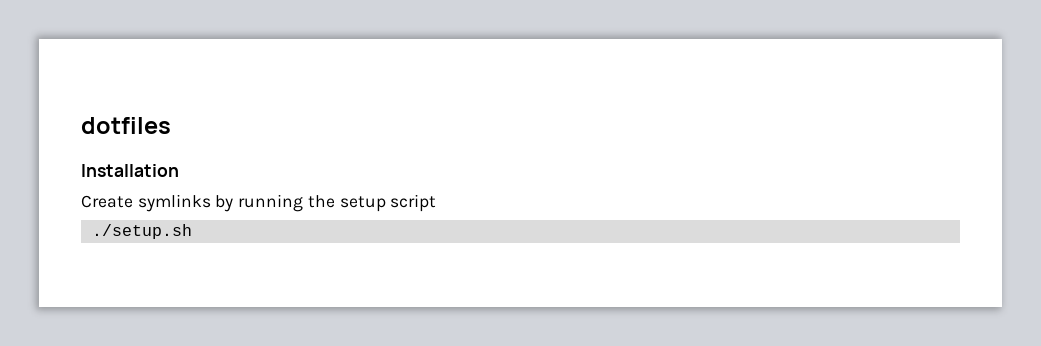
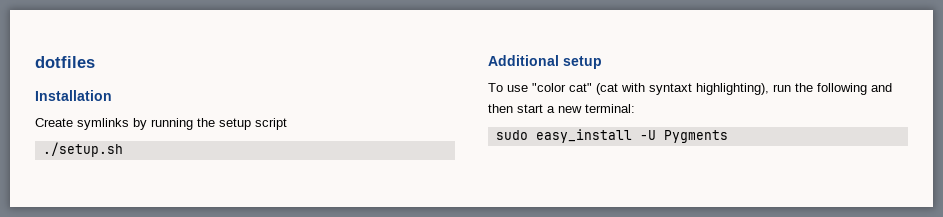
(192, 231) none -> [488,55,602,69] [488,83,892,95] [488,104,635,113] [495,129,728,143] // Additional setup // To use "color cat" (cat with syntaxt highlighting), run the following and then start a new terminal: // sudo easy_install -U Pygments

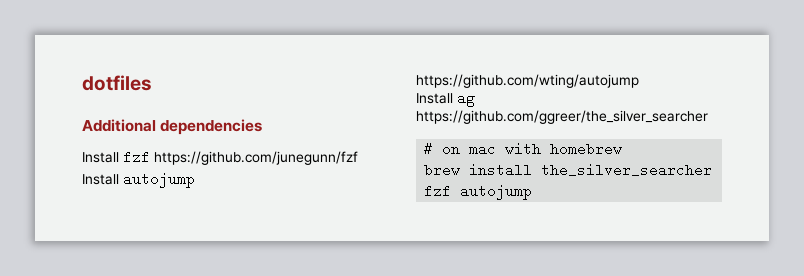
[35,90,112,101] [35,118,287,130] [42,142,123,157] [488,55,602,69] [488,83,892,95] [488,104,635,113] [495,129,728,143] Installation // Create symlinks by running the setup script // ./setup.sh // Additional setup // To use "color cat" (cat with syntaxt highlighting), run the following and then start a new terminal: // sudo easy_install -U Pygments -> [82,119,263,135] [82,150,358,165] [82,172,195,188] [416,74,639,88] [416,91,475,107] [416,110,708,124] [424,142,623,156] [424,163,713,177] [424,184,533,200] Additional dependencies // Install fzf https://github.com/junegunn/fzf // Install autojump https://github.com/wting/autojump // Install ag https://github.com/ggreer/the_silver_searcher // # on mac with homebrew // brew install the_silver_searcher fzf autojump

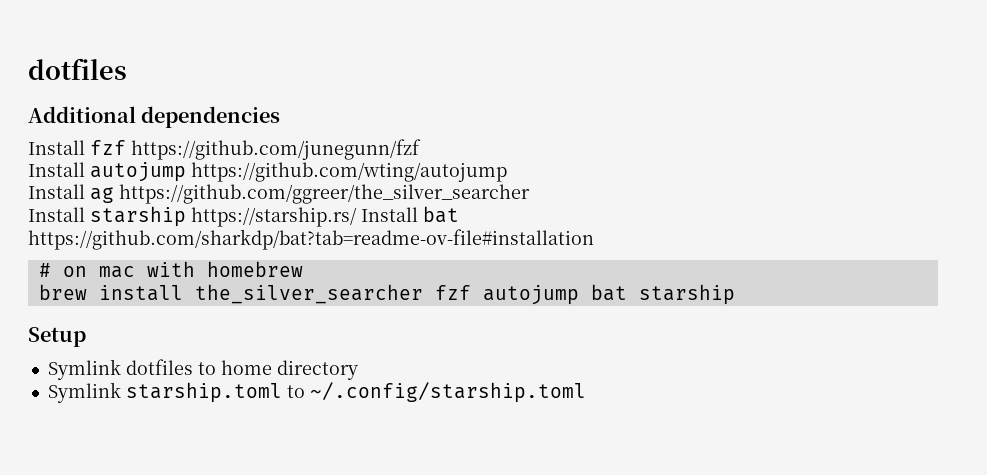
(708, 117) none -> [28,206,459,227] [28,229,594,250] // Install starship https://starship.rs/ Install bat https://github.com/sharkdp/bat?tab=readme-ov-file#installation
(533, 192) none -> [590,284,735,305] [28,327,86,347] [47,359,358,380] [47,382,586,403] bat starship // Setup // Symlink dotfiles to home directory // Symlink starship.toml to ~/.config/starship.toml

